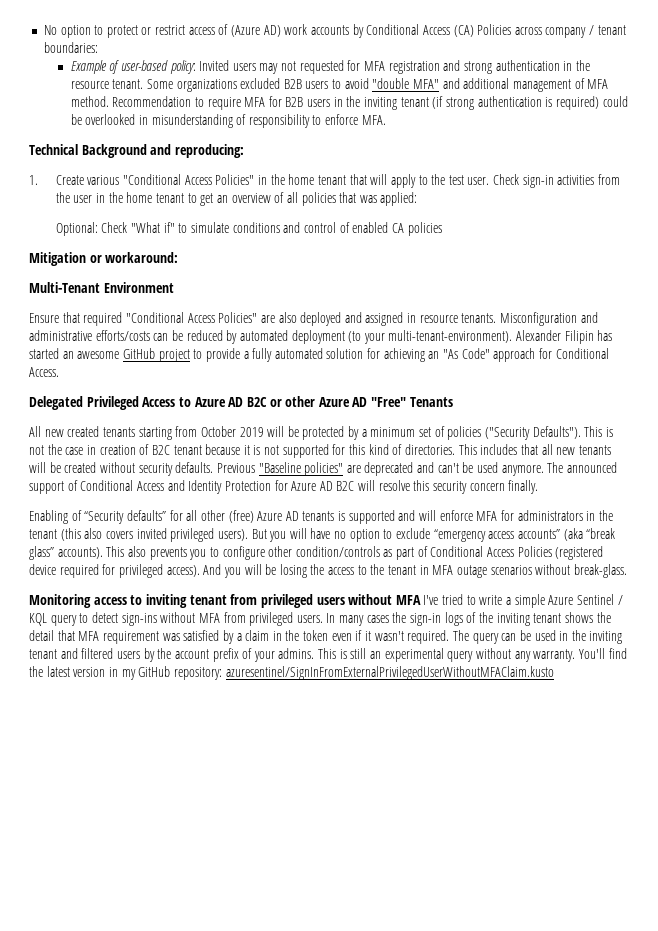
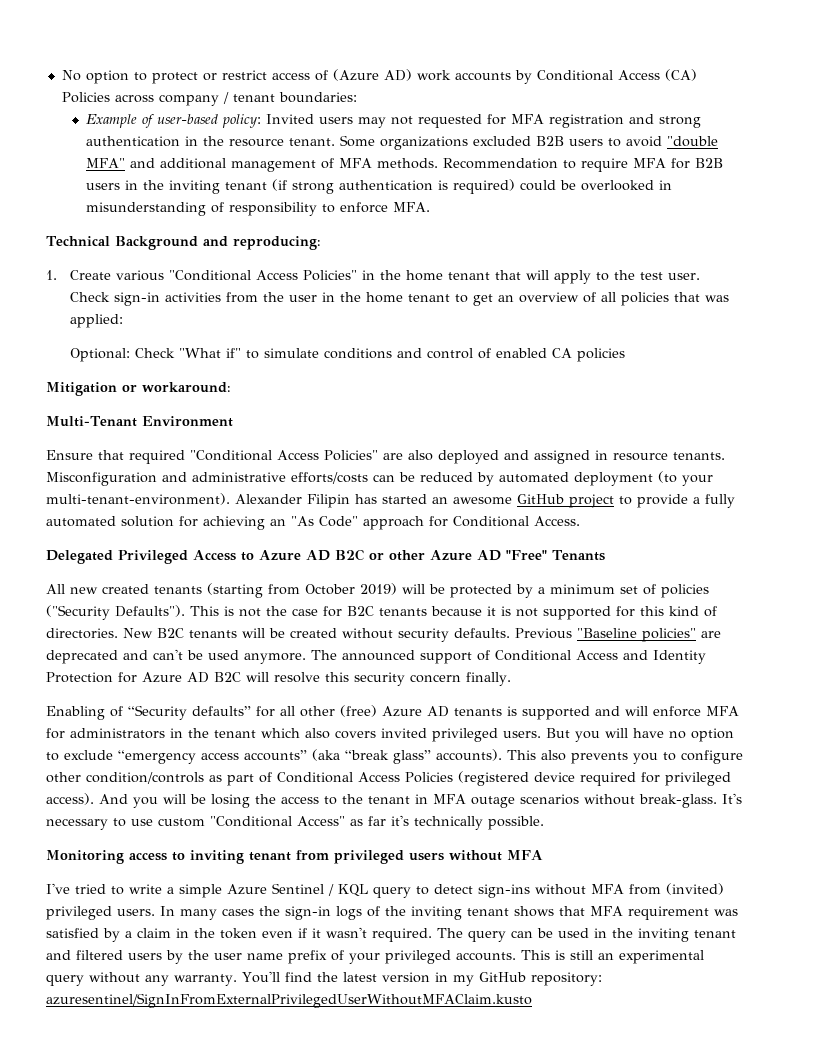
[70,96,109,107] method. -> [376,158,438,169] methods.
[138,427,172,440] starting -> [207,583,263,598] (starting
[239,427,264,437] 2019 -> [360,583,397,595] 2019)
[86,444,202,455] in creation of B2C tenant -> [323,606,427,617] for B2C tenants
[458,444,576,455] This includes that all new -> [123,628,184,638] New B2C
[60,528,81,541] (this -> [261,728,300,738] which
[217,529,248,541] users). -> [503,731,541,738] users.
(627, 571) none -> [721,793,742,804] [46,815,544,830] It's necessary to use custom "Conditional Access" as far it's technically possible.
(421, 600) none -> (543, 855) //
(246, 617) none -> [665,883,724,895] (invited)
[596,612,611,623] [29,630,54,641] the detail -> (554, 911) none
[174,649,209,659] account -> [214,953,283,960] user name
[278,648,315,659] admins. -> [385,950,516,964] privileged accounts.

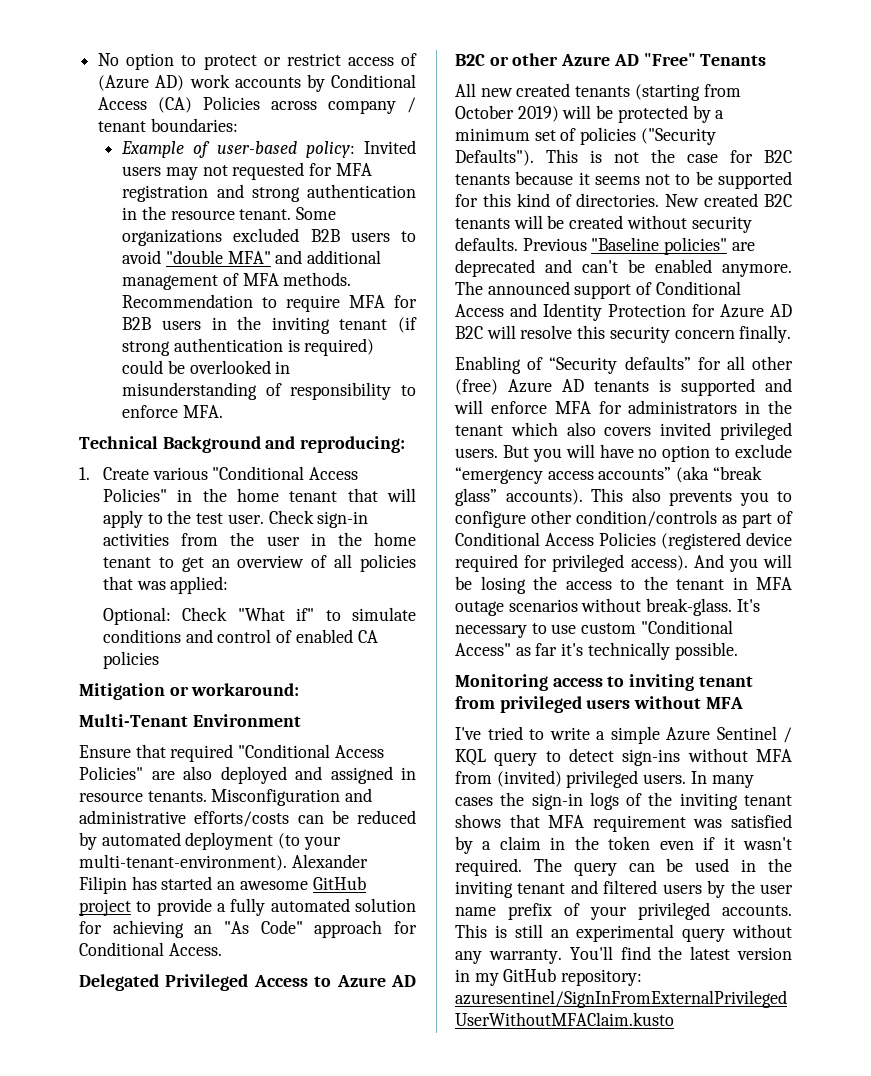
[501,606,538,617] is not -> [594,171,713,185] seems not to be
(153, 633) none -> [704,193,759,207] created
[208,650,239,660] used -> [655,259,712,273] enabled

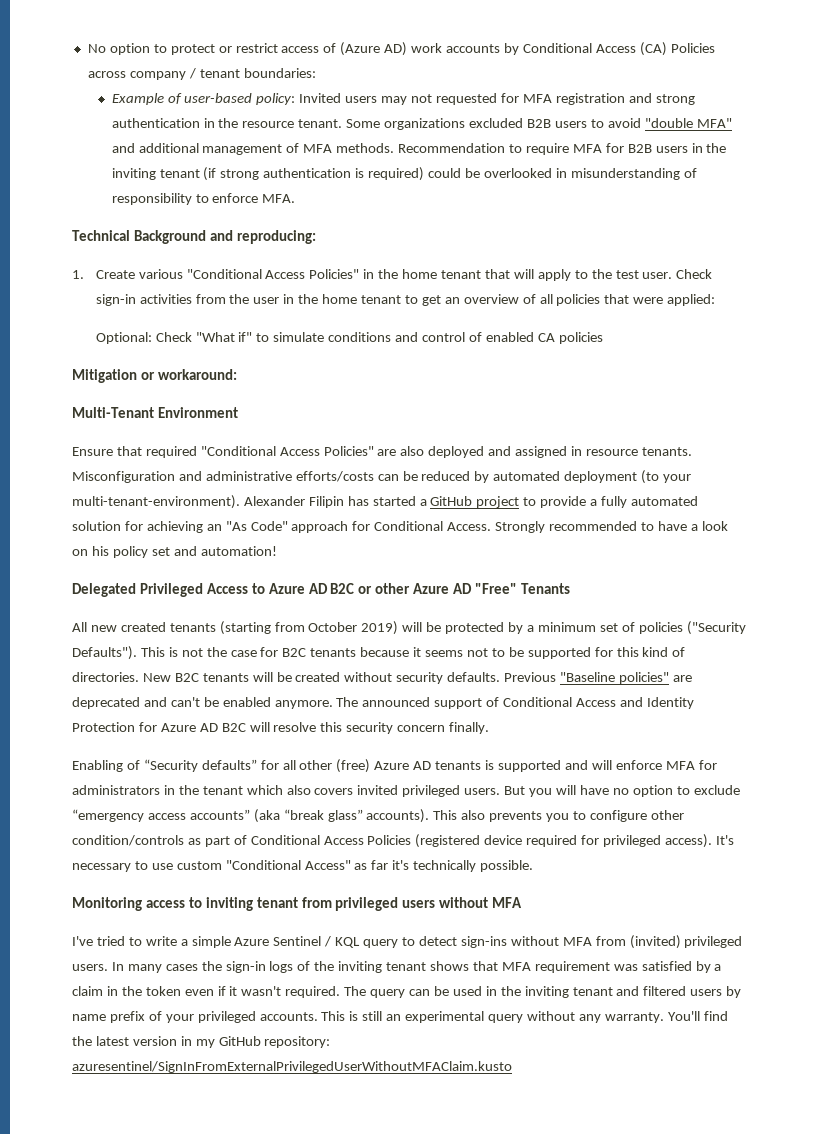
[136,581,166,590] was -> [633,297,664,304] were
[217,881,308,890] an awesome -> [419,499,427,506] a
(222, 949) none -> [495,521,728,533] [72,546,277,558] Strongly recommended to have a look on his policy set and automation!
[704,193,759,207] created -> (171, 677) none
[693,554,792,572] [455,576,792,594] [455,598,733,616] And you will be losing the access to the tenant in MFA outage scenarios without break-glass. -> (712, 841) none
[730,880,793,894] the user -> (742, 992) none

